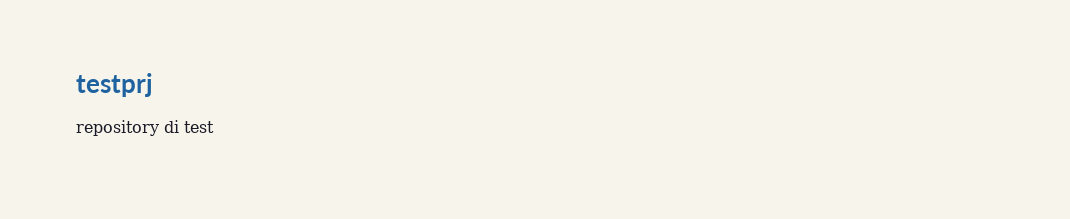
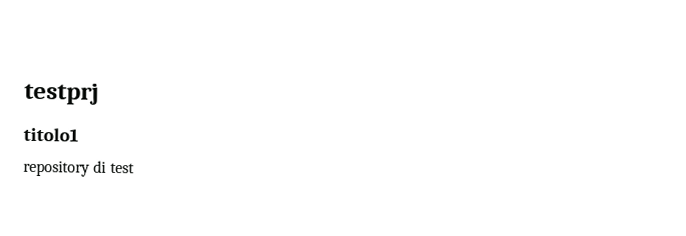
(153, 85) none -> [23,127,79,142] // titolo1

